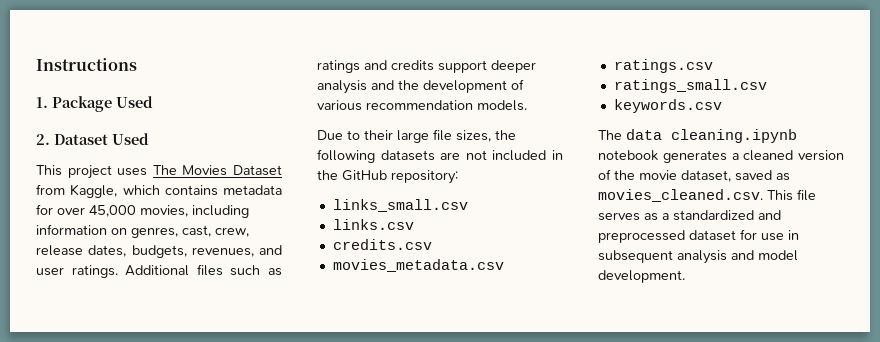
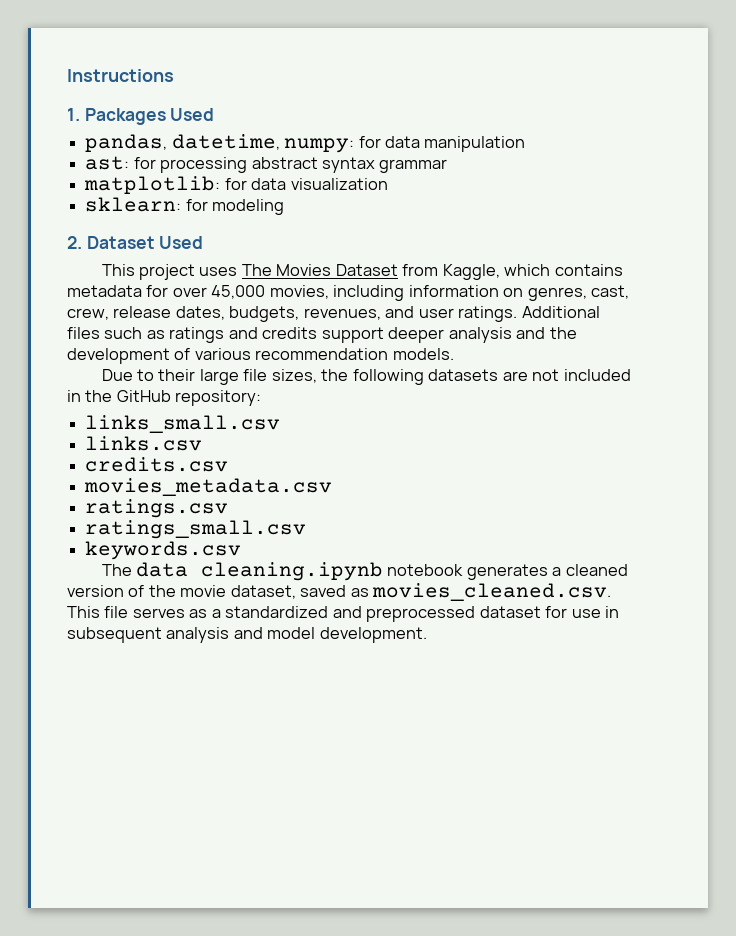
[52,96,153,112] Package Used -> [84,108,215,125] [85,134,526,153] [85,156,448,173] [84,176,388,194] [85,197,285,215] Packages Used // pandas, datetime, numpy: for data manipulation // ast: for processing abstract syntax grammar // matplotlib: for data visualization // sklearn: for modeling

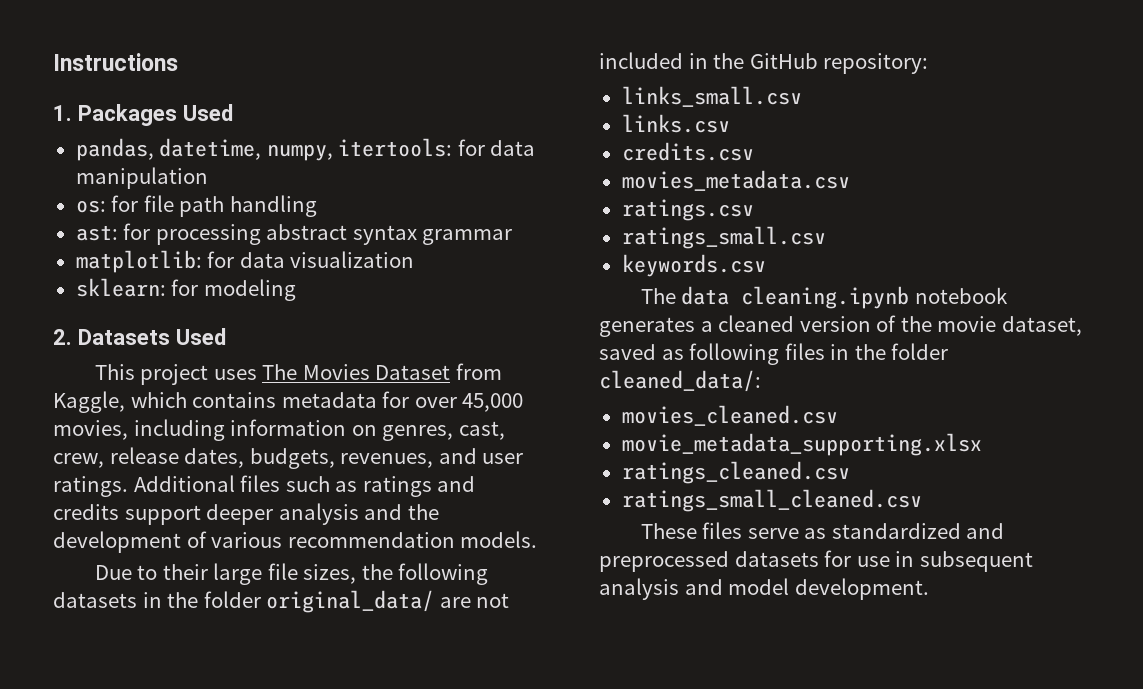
[284,138,355,153] numpy: -> [266,138,453,161] numpy, itertools:
(526, 144) none -> [75,195,317,217] // os: for file path handling
[86,236,155,249] Dataset -> [77,329,170,345] Datasets
(499, 375) none -> [142,590,435,613] in the folder original_data/
[372,583,612,601] [67,606,221,618] movies_cleaned.csv. This file serves as a -> [689,343,949,365] [599,370,761,392] [621,405,838,426] [621,433,982,456] [621,461,850,484] [621,489,922,512] [640,522,827,539] following files in the folder cleaned_data/: // movies_cleaned.csv // movie_metadata_supporting.xlsx // ratings_cleaned.csv // ratings_small_cleaned.csv // These files serve as
[479,606,541,618] dataset -> [734,551,819,567] datasets

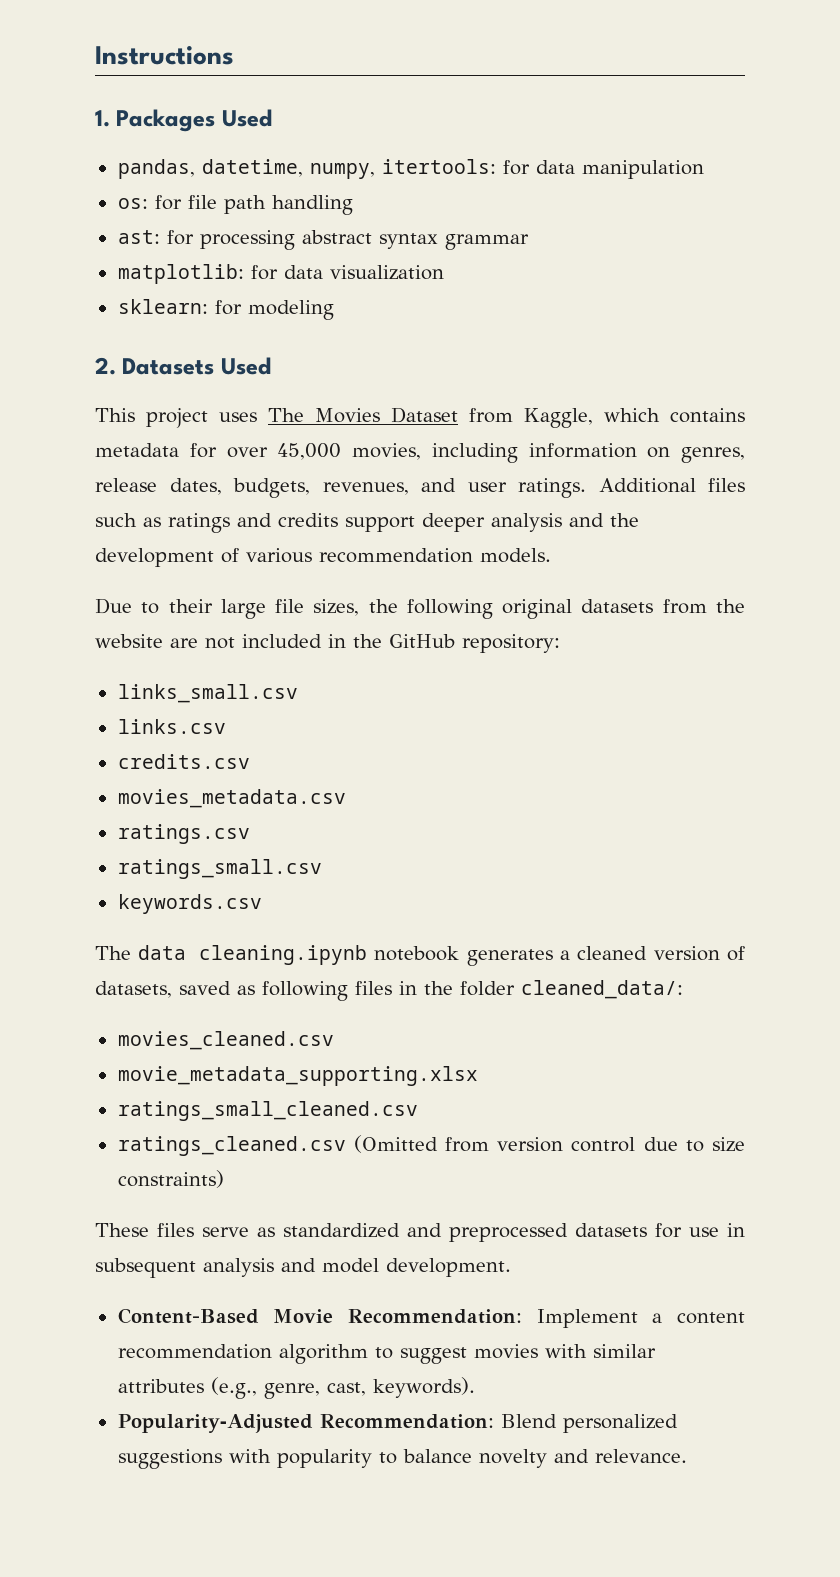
[458,421,505,440] [53,453,104,468] cast, crew, -> (745, 455) none
[53,590,435,613] datasets in the folder original_data/ -> [502,599,745,619] [95,634,163,648] original datasets from the website
[900,316,1082,336] the movie dataset, -> [95,981,172,998] datasets,
(982, 444) none -> [117,1101,418,1121] // ratings_small_cleaned.csv
[621,489,922,512] // ratings_small_cleaned.csv -> [353,1135,746,1153] [117,1170,224,1188] (Omitted from version control due to size constraints)
(929, 589) none -> [117,1308,746,1328] [117,1344,656,1364] [117,1377,475,1399] [117,1414,678,1433] [117,1449,687,1469] // Content-Based Movie Recommendation: Implement a content recommendation algorithm to suggest movies with similar attributes (e.g., genre, cast, keywords). // Popularity‐Adjusted Recommendation: Blend personalized suggestions with popularity to balance novelty and relevance.

